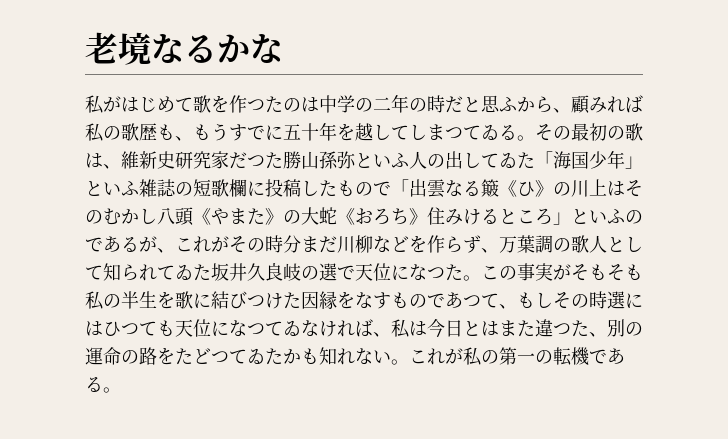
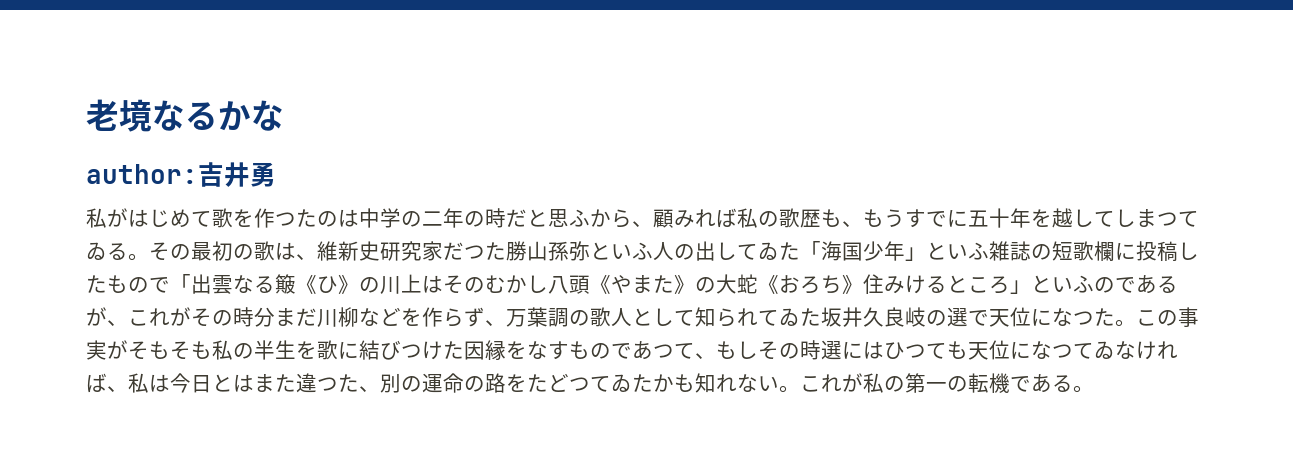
(283, 49) none -> [86,162,276,187] // author:吉井勇

